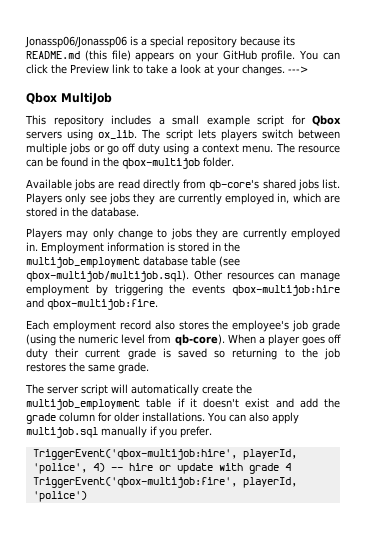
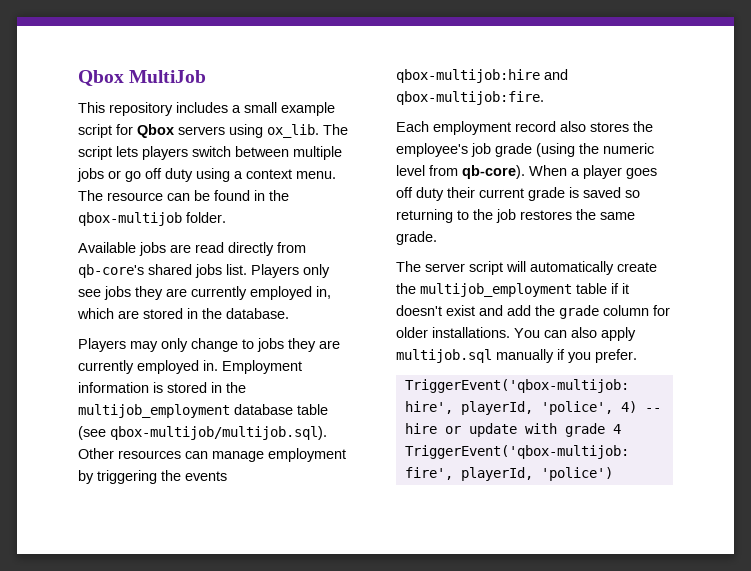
[25,36,295,48] [26,50,340,62] [26,64,308,76] Jonassp06/Jonassp06 is a special repository because its README.md (this file) appears on your GitHub profile. You can click the Preview link to take a look at your changes. ---> // -> (78, 78) none

